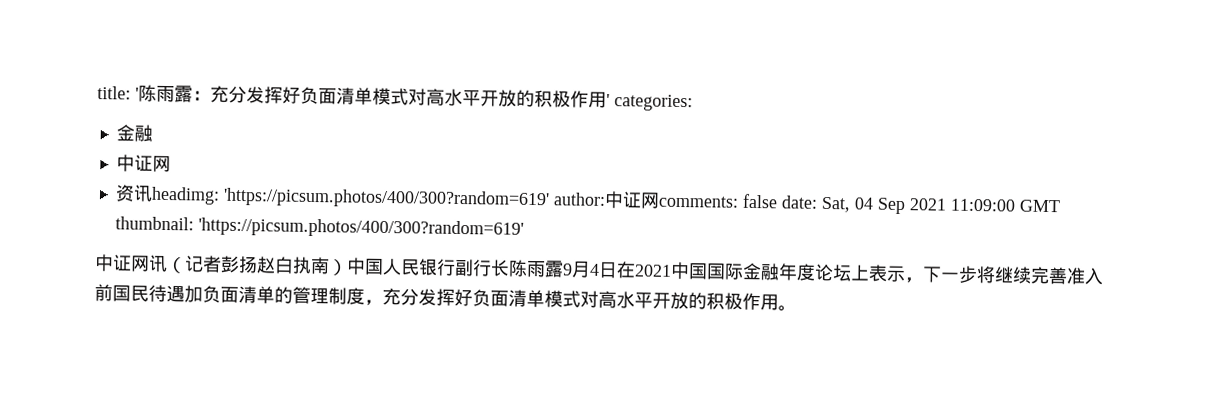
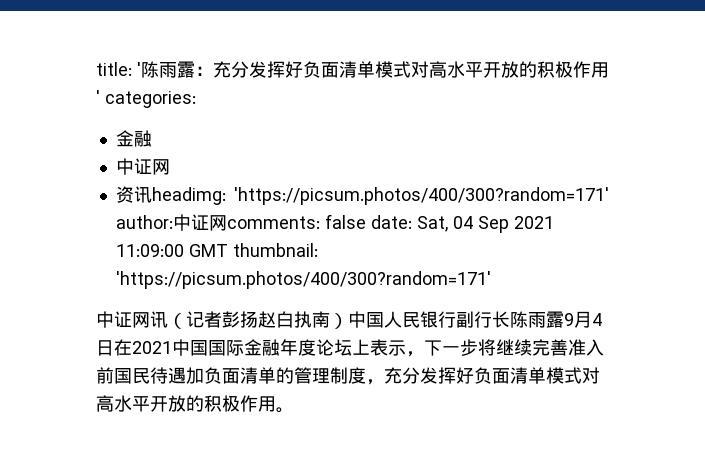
[222,187,550,210] 'https://picsum.photos/400/300?random=619' -> [234,187,609,205] 'https://picsum.photos/400/300?random=171'
[197,217,524,239] 'https://picsum.photos/400/300?random=619' -> [115,271,491,289] 'https://picsum.photos/400/300?random=171'

